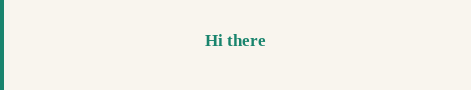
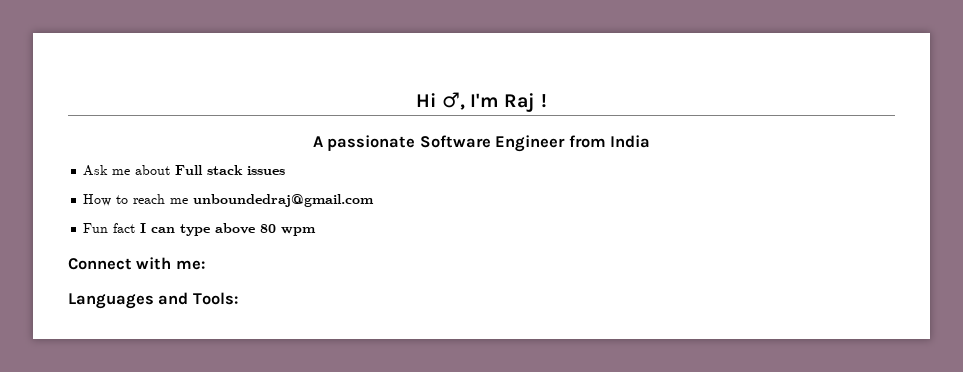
[227,34,267,46] there -> [441,92,547,112] [312,135,651,152] [83,165,286,176] [83,194,375,207] [83,223,317,236] [68,257,205,270] [68,292,238,309] ♂, I'm Raj ! // A passionate Software Engineer from India // Ask me about Full stack issues // How to reach me unboundedraj@gmail.com // Fun fact I can type above 80 wpm // Connect with me: // Languages and Tools:

